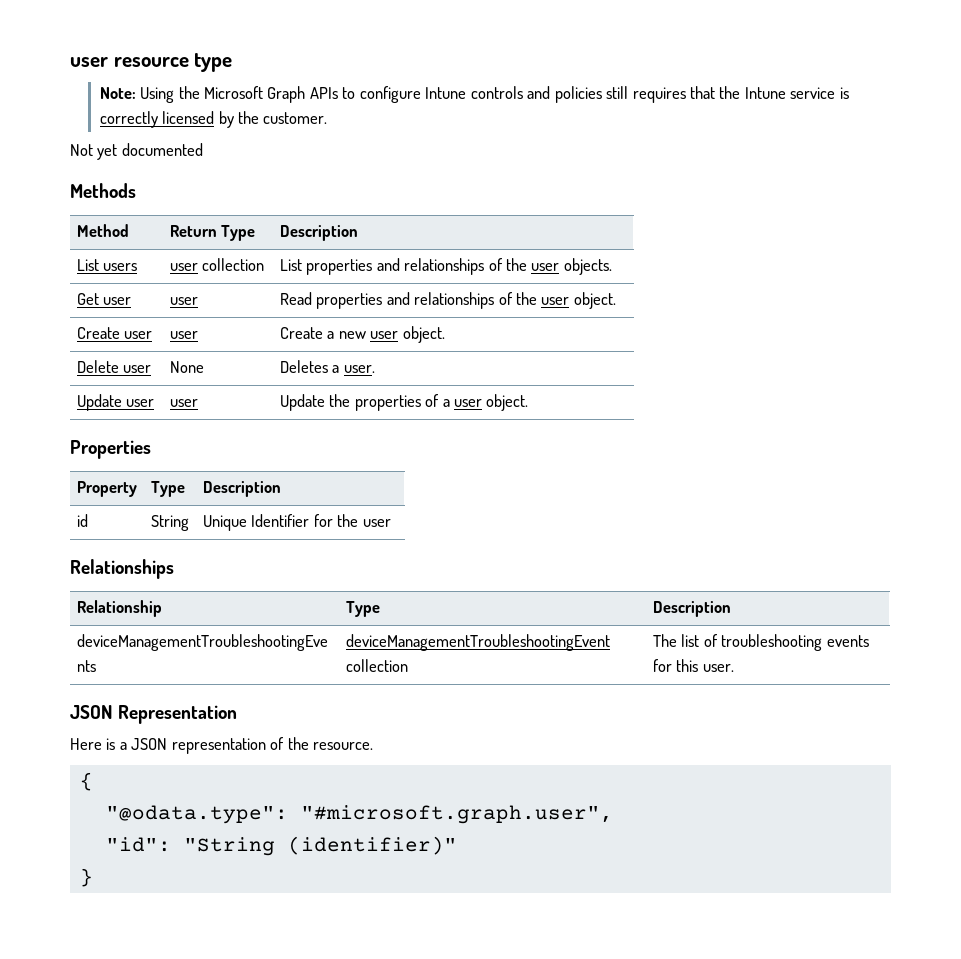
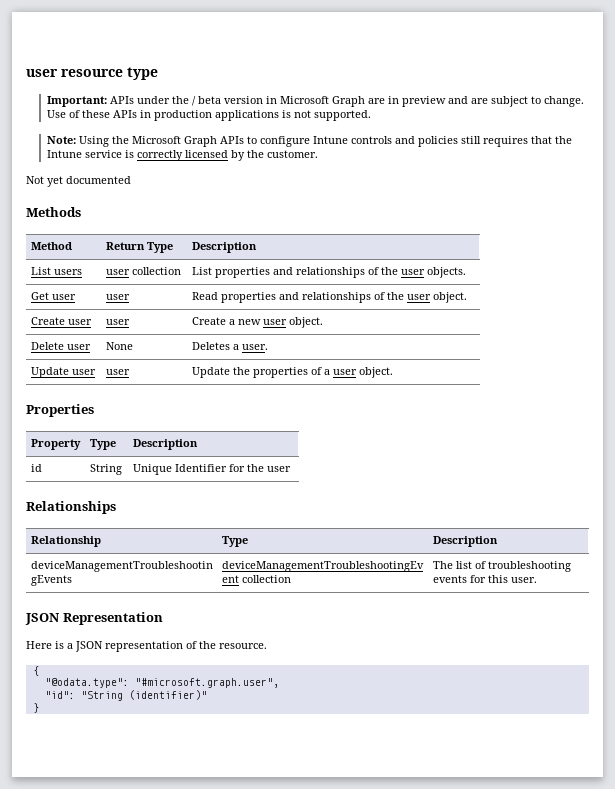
(233, 62) none -> [46,96,584,107] [46,110,371,121] // Important: APIs under the / beta version in Microsoft Graph are in preview and are subject to change. Use of these APIs in production applications is not supported.

